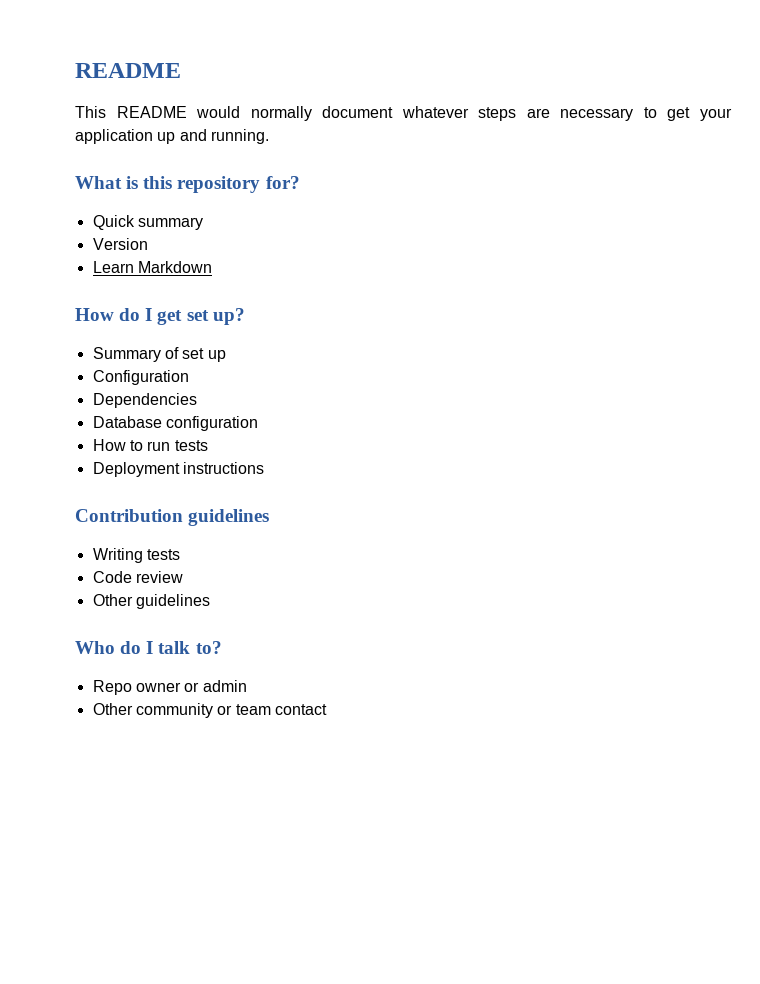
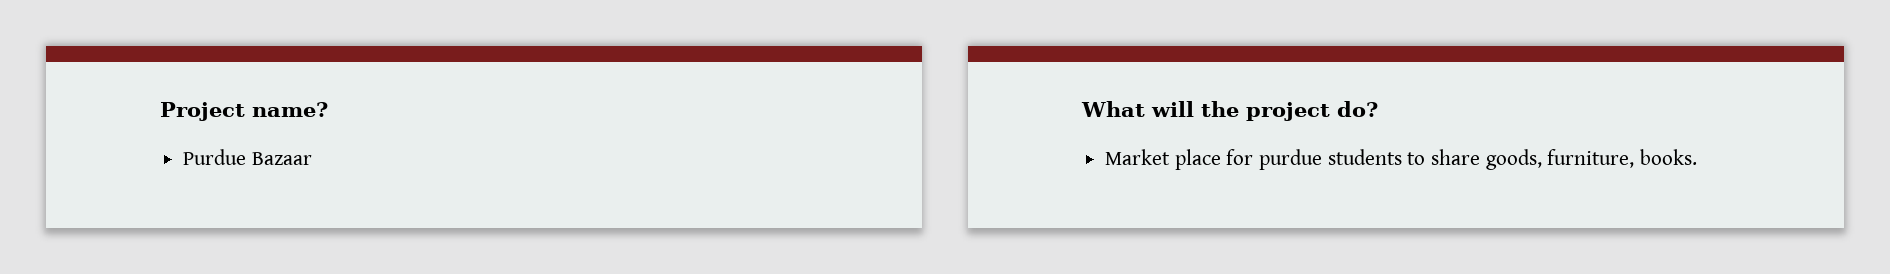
[75,63,181,78] [75,106,732,121] [75,129,269,144] [75,176,300,193] [92,215,203,230] [92,238,148,250] [92,261,212,273] [75,308,245,325] [92,347,226,362] [92,370,189,385] [92,393,197,408] [92,416,258,431] [92,439,208,451] [92,462,264,477] [75,509,270,526] [92,548,180,563] [92,571,183,583] [92,594,210,609] [75,641,222,654] [92,680,247,695] [92,703,327,718] README // This README would normally document whatever steps are necessary to get your application up and running. // What is this repository for? // Quick summary // Version // Learn Markdown // How do I get set up? // Summary of set up // Configuration // Dependencies // Database configuration // How to run tests // Deployment instructions // Contribution guidelines // Writing tests // Code review // Other guidelines // Who do I talk to? // Repo owner or admin // Other community or team contact -> [160,102,328,121] [183,149,312,165] [1081,101,1378,121] [1105,149,1698,170] Project name? // Purdue Bazaar // What will the project do? // Market place for purdue students to share goods, furniture, books.

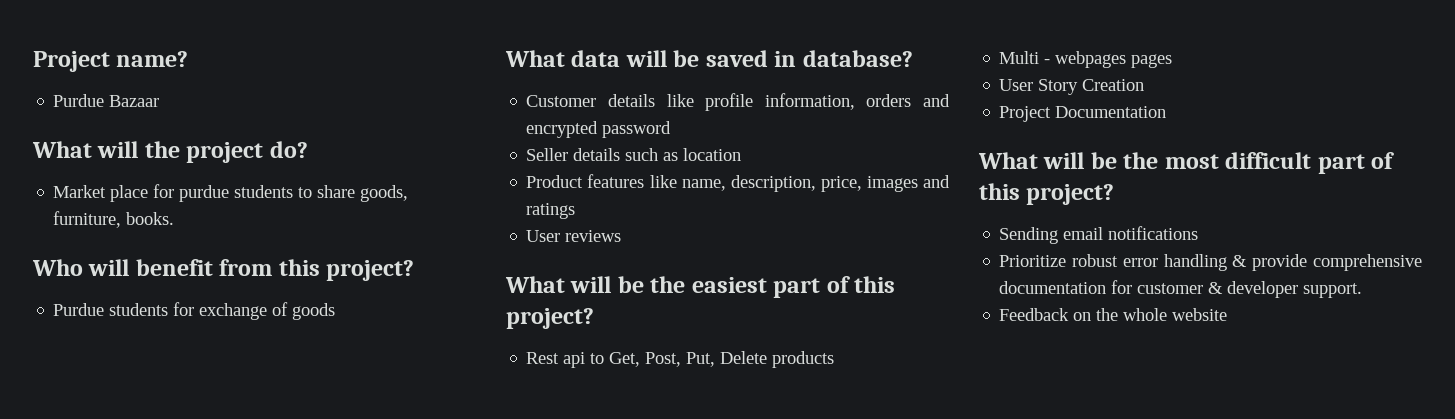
(1698, 157) none -> [32,259,415,281] [53,302,336,320] [505,50,913,67] [526,93,950,111] [526,121,672,138] [526,148,742,161] [526,174,950,192] [526,203,576,219] [526,230,622,242] [505,276,896,298] [506,308,594,329] [526,351,835,368] [999,51,1173,68] [999,79,1145,95] [999,106,1167,122] [978,152,1395,174] [979,183,1115,205] [999,226,1199,244] [999,254,1422,271] [999,280,1363,298] [999,308,1228,321] // Who will benefit from this project? // Purdue students for exchange of goods // What data will be saved in database? // Customer details like profile information, orders and encrypted password // Seller details such as location // Product features like name, description, price, images and ratings // User reviews // What will be the easiest part of this project? // Rest api to Get, Post, Put, Delete products // Multi - webpages pages // User Story Creation // Project Documentation // What will be the most difficult part of this project? // Sending email notifications // Prioritize robust error handling & provide comprehensive documentation for customer & developer support. // Feedback on the whole website

